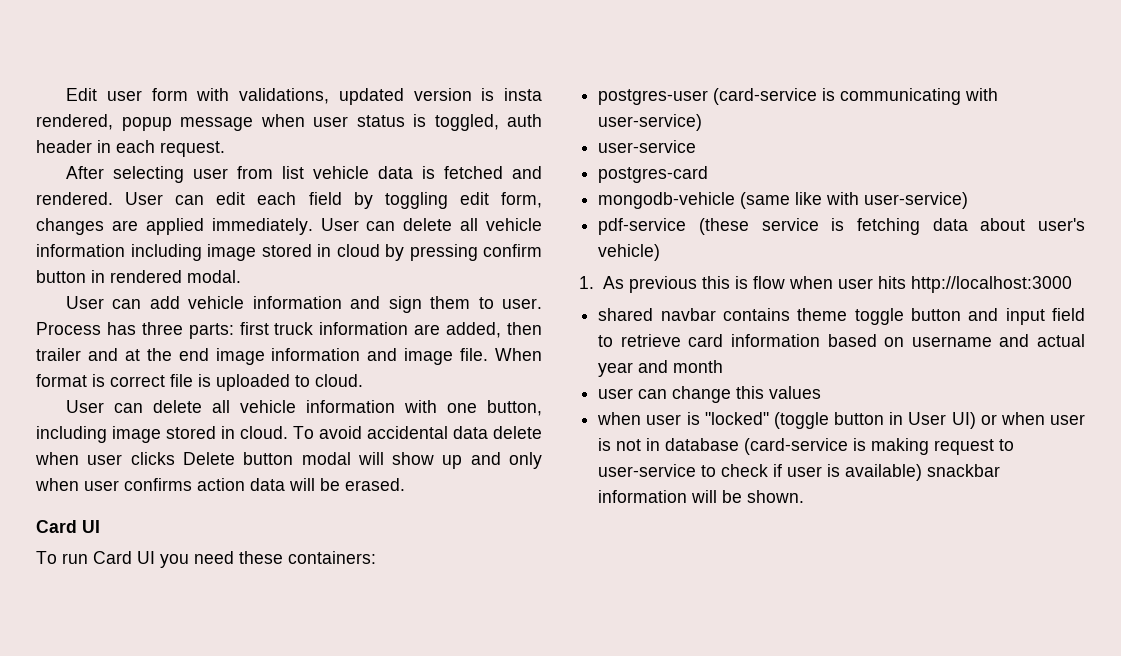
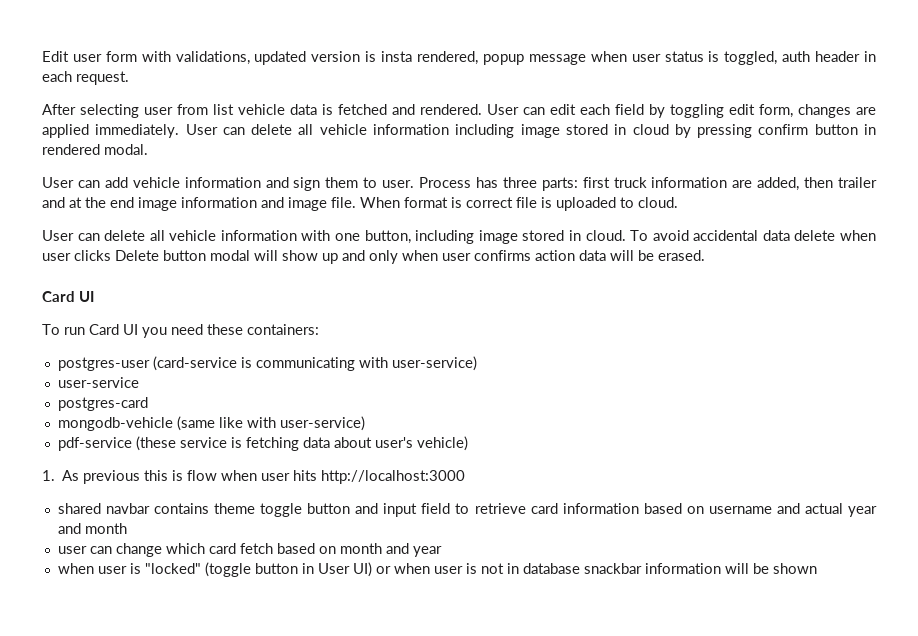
[736,386,822,399] this values -> [165,543,442,557] which card fetch based on month and year
[744,438,1015,455] [598,464,923,481] (card-service is making request to user-service to check if user is available) -> (580, 568) none
[747,490,805,503] shown. -> [772,563,817,574] shown

